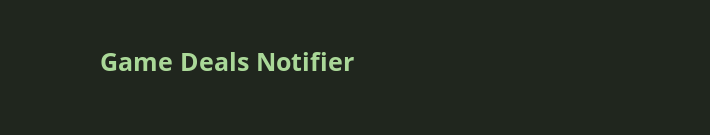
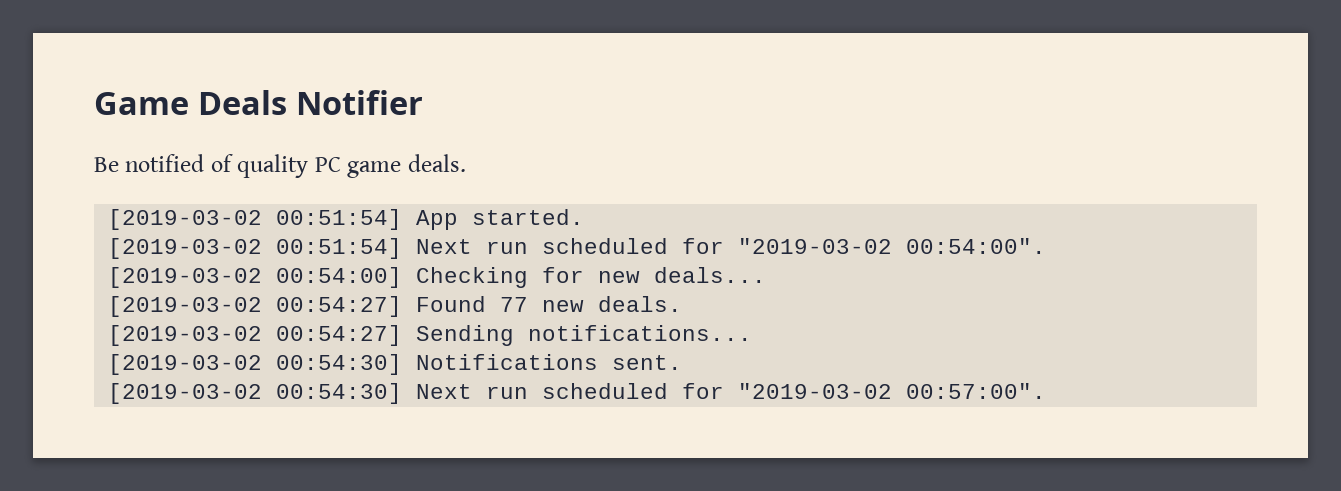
(354, 61) none -> [94,154,466,178] [108,209,585,230] [108,238,1047,259] [108,267,767,288] [108,296,683,317] [108,325,753,346] [108,354,683,375] [108,383,1047,404] // Be notified of quality PC game deals. // [2019-03-02 00:51:54] App started. // [2019-03-02 00:51:54] Next run scheduled for "2019-03-02 00:54:00". // [2019-03-02 00:54:00] Checking for new deals... // [2019-03-02 00:54:27] Found 77 new deals. // [2019-03-02 00:54:27] Sending notifications... // [2019-03-02 00:54:30] Notifications sent. // [2019-03-02 00:54:30] Next run scheduled for "2019-03-02 00:57:00".

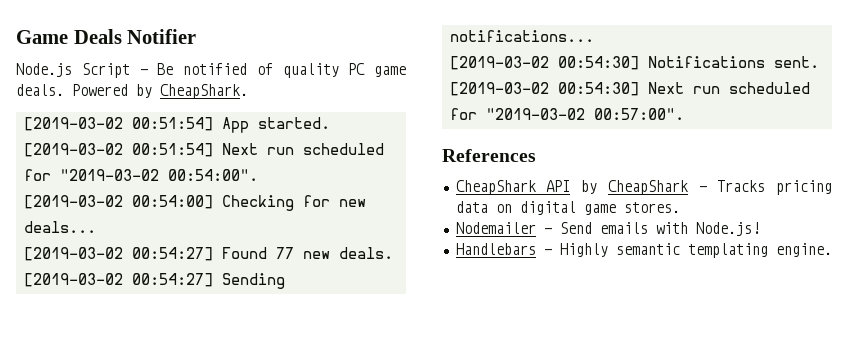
(423, 102) none -> [16,63,148,78] Node.js Script -
(466, 163) none -> [72,84,248,99] Powered by CheapShark.
(1047, 391) none -> [442,149,536,162] [455,180,832,195] [455,201,680,215] [455,222,760,236] [455,243,832,258] // References // CheapShark API by CheapShark - Tracks pricing data on digital game stores. // Nodemailer - Send emails with Node.js! // Handlebars - Highly semantic templating engine.

